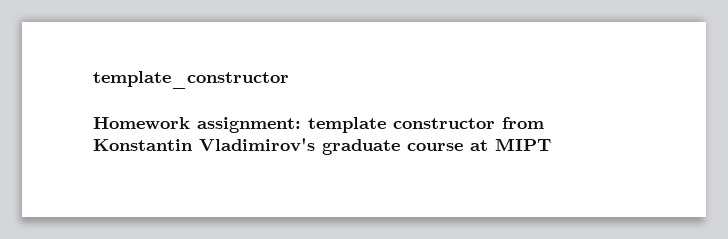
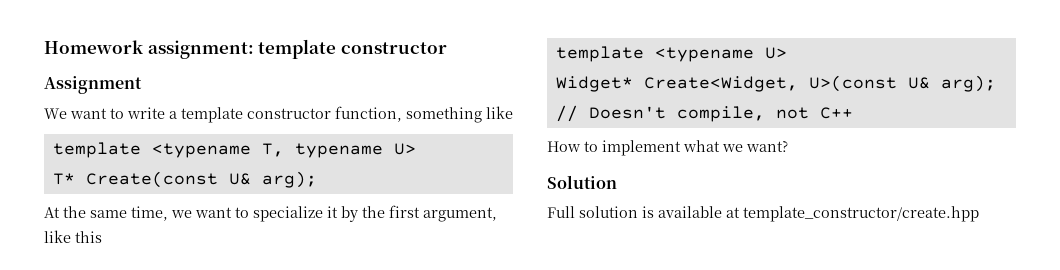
[93,71,289,89] template_constructor // -> (44, 47) none
[502,117,544,129] [93,138,551,155] from Konstantin Vladimirov's graduate course at MIPT -> [44,76,142,94] [44,106,513,123] [52,142,416,158] [52,171,317,188] [44,205,497,222] [44,230,102,243] [555,46,787,62] [555,75,996,92] [555,105,853,122] [547,140,788,156] [547,175,617,189] [547,206,979,222] // Assignment // We want to write a template constructor function, something like // template <typename T, typename U> // T* Create(const U& arg); // At the same time, we want to specialize it by the first argument, like this // template <typename U> // Widget* Create<Widget, U>(const U& arg); // Doesn't compile, not C++ // How to implement what we want? // Solution // Full solution is available at template_constructor/create.hpp

